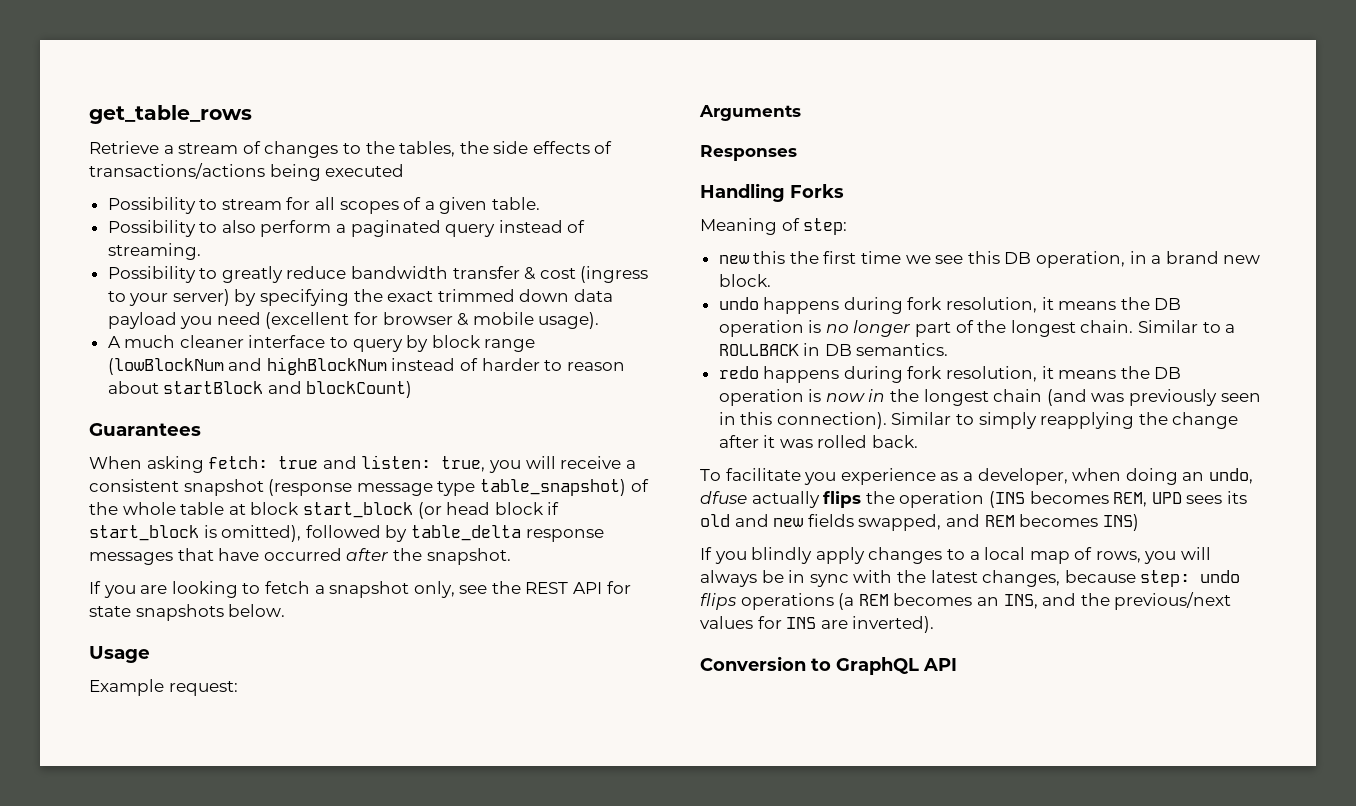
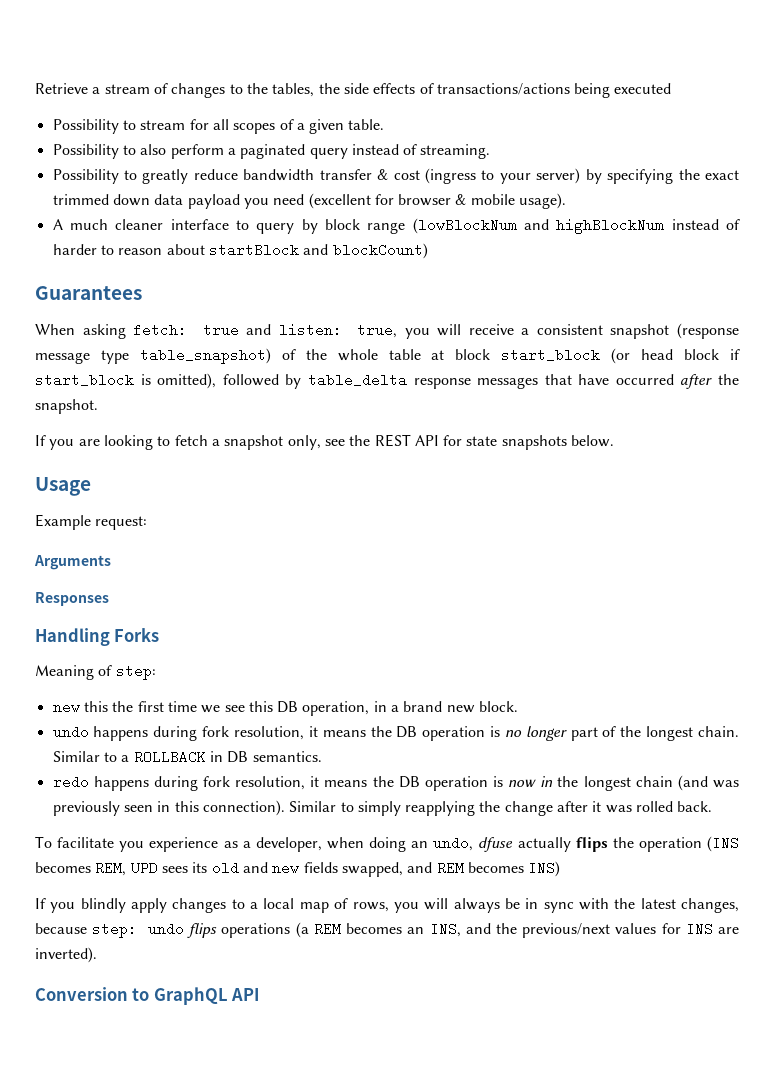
[89,105,252,124] get_table_rows // -> (35, 88) none

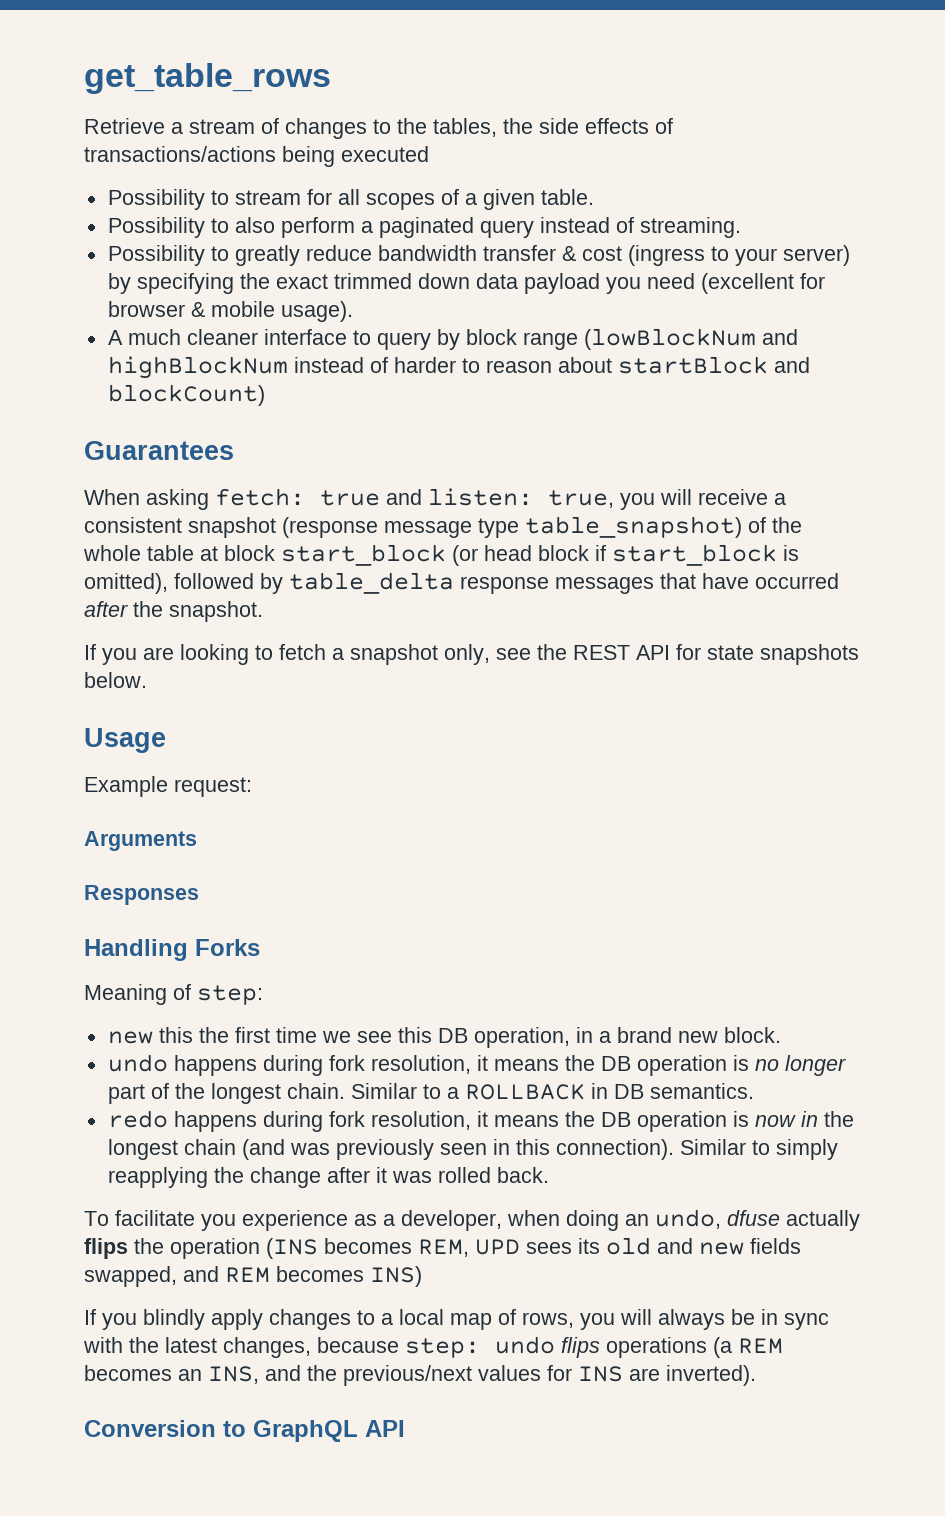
(35, 88) none -> [84,63,331,94] get_table_rows //

